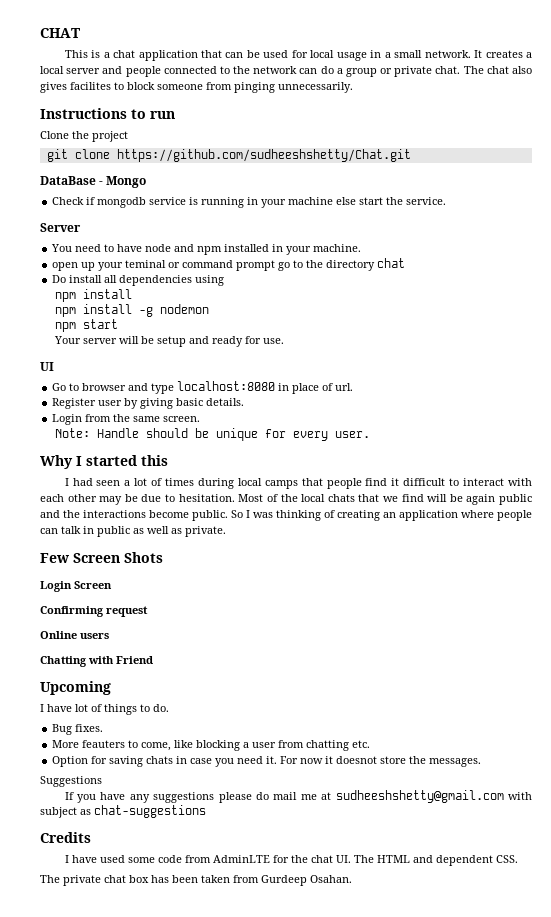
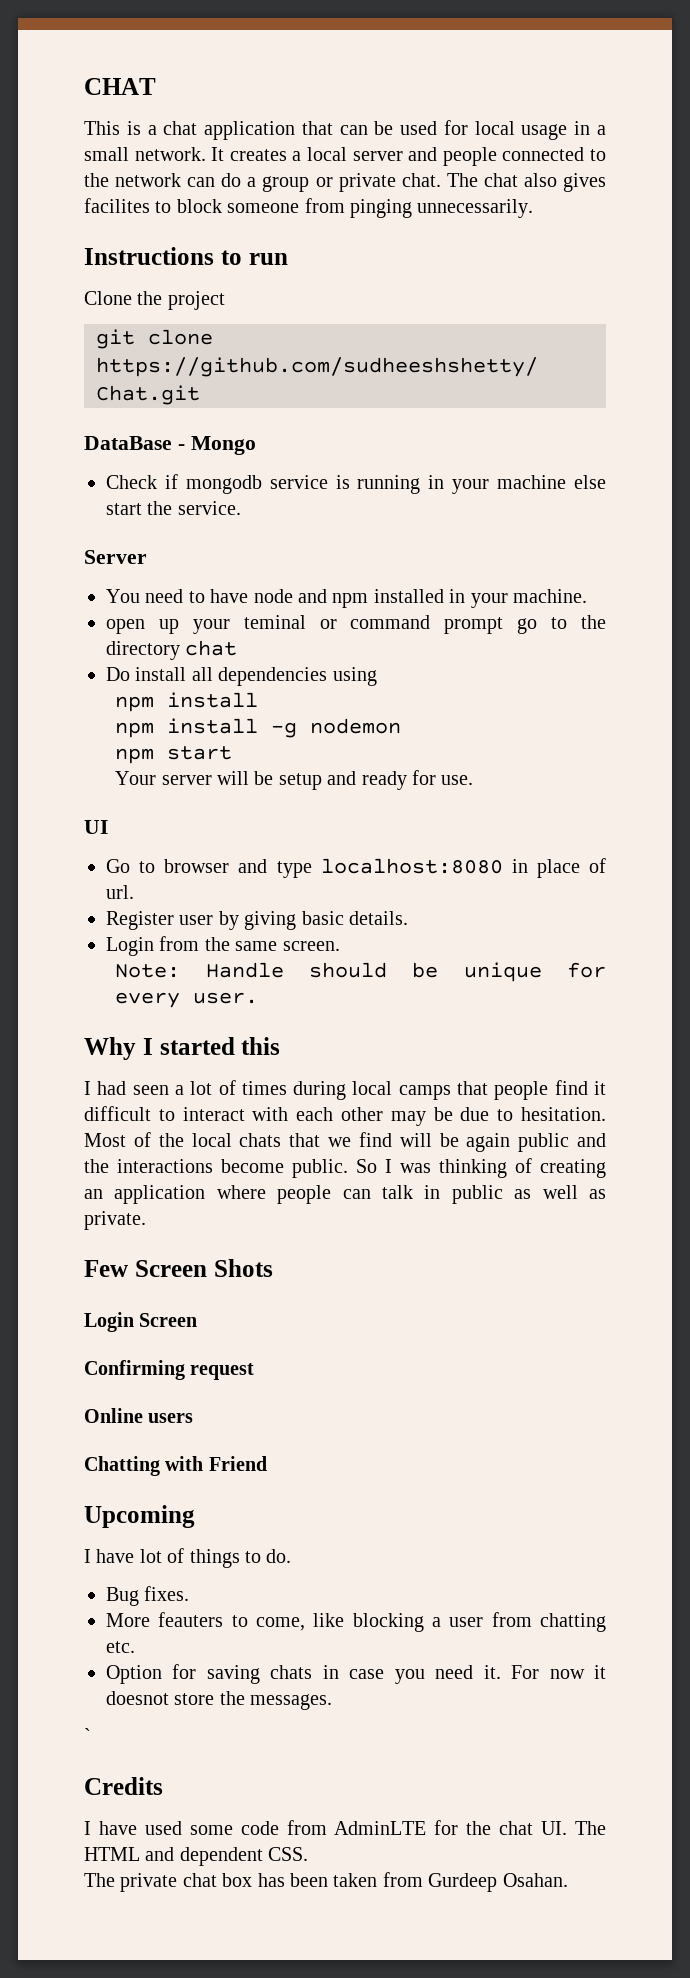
[40,776,102,787] [64,790,532,803] [40,805,206,818] Suggestions // If you have any suggestions please do mail me at sudheeshshetty@gmail.com with subject as chat-suggestions -> [84,1728,91,1743] `

